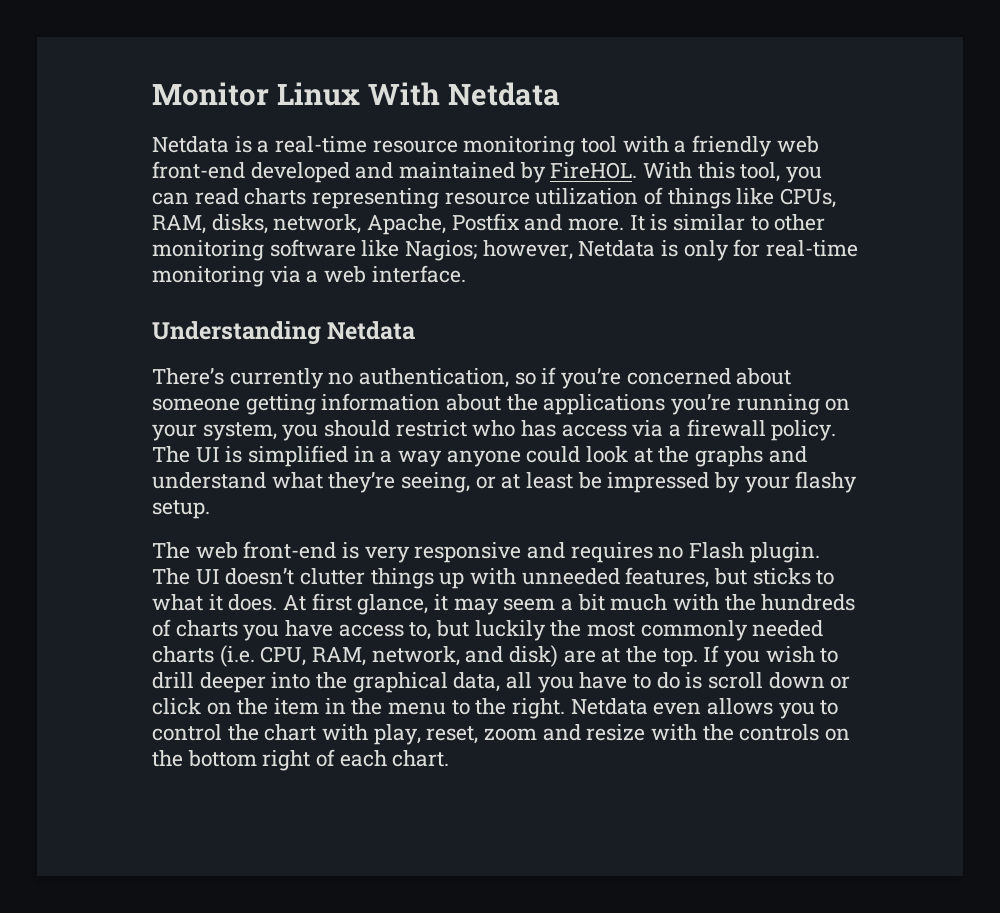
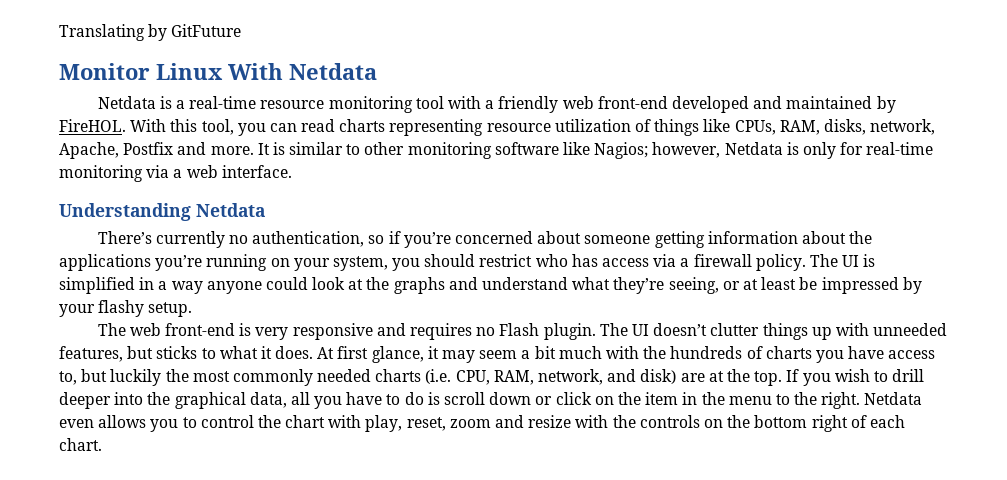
(152, 94) none -> [59,24,242,41] Translating by GitFuture //

